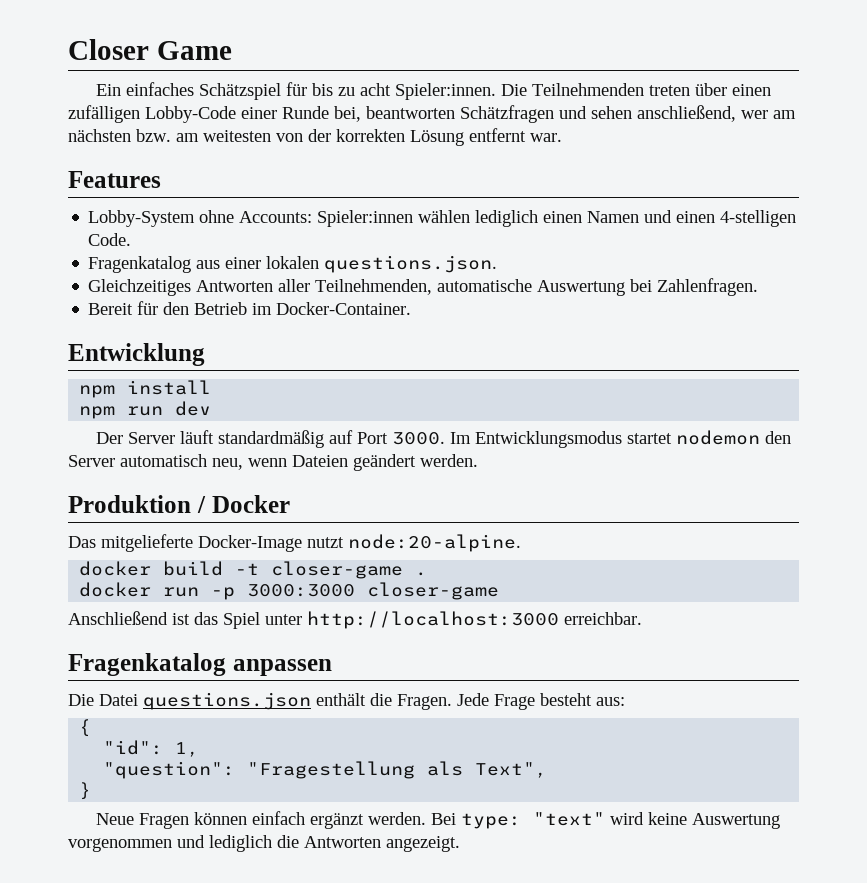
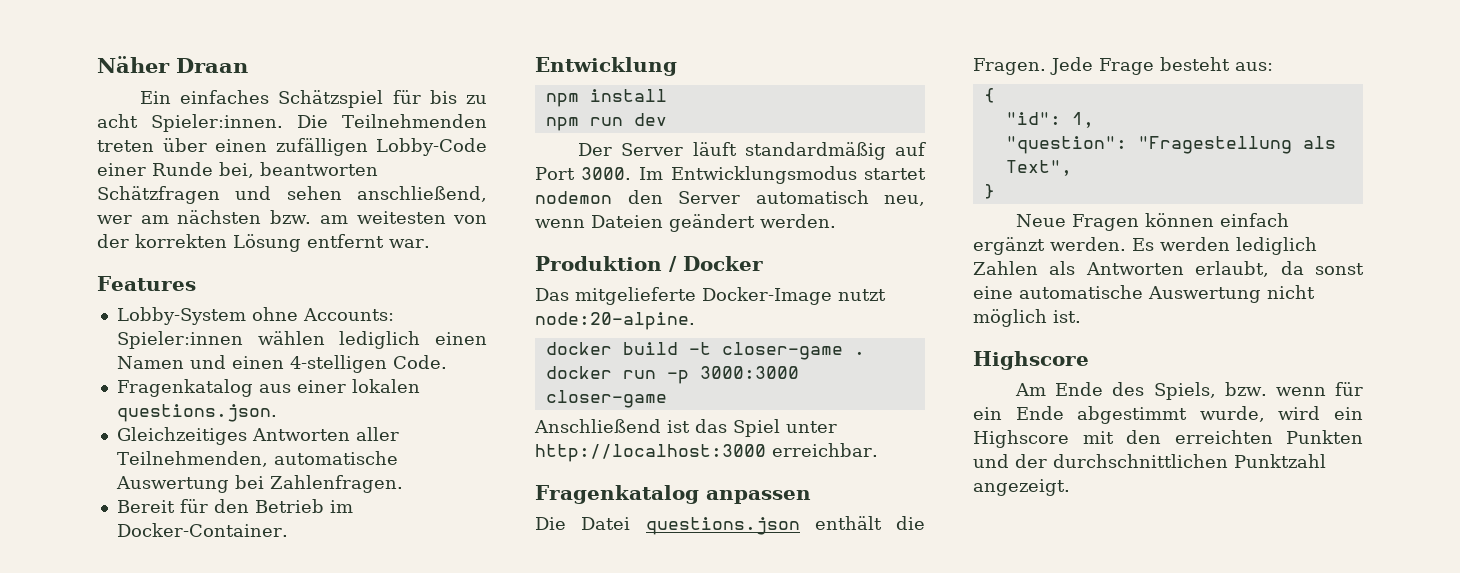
[68,39,232,60] Closer Game -> [97,56,248,73] Näher Draan
[431,812,781,829] [68,835,381,852] Bei type: "text" wird keine Auswertung vorgenommen und lediglich die Antworten -> [1132,237,1317,255] [973,261,1364,277] [973,285,1315,303] [973,309,1081,327] [973,351,1089,370] [1015,382,1363,400] [973,406,1363,424] [973,430,1363,448] [973,454,1326,468] Es werden lediglich Zahlen als Antworten erlaubt, da sonst eine automatische Auswertung nicht möglich ist. // Highscore // Am Ende des Spiels, bzw. wenn für ein Ende abgestimmt wurde, wird ein Highscore mit den erreichten Punkten und der durchschnittlichen Punktzahl

